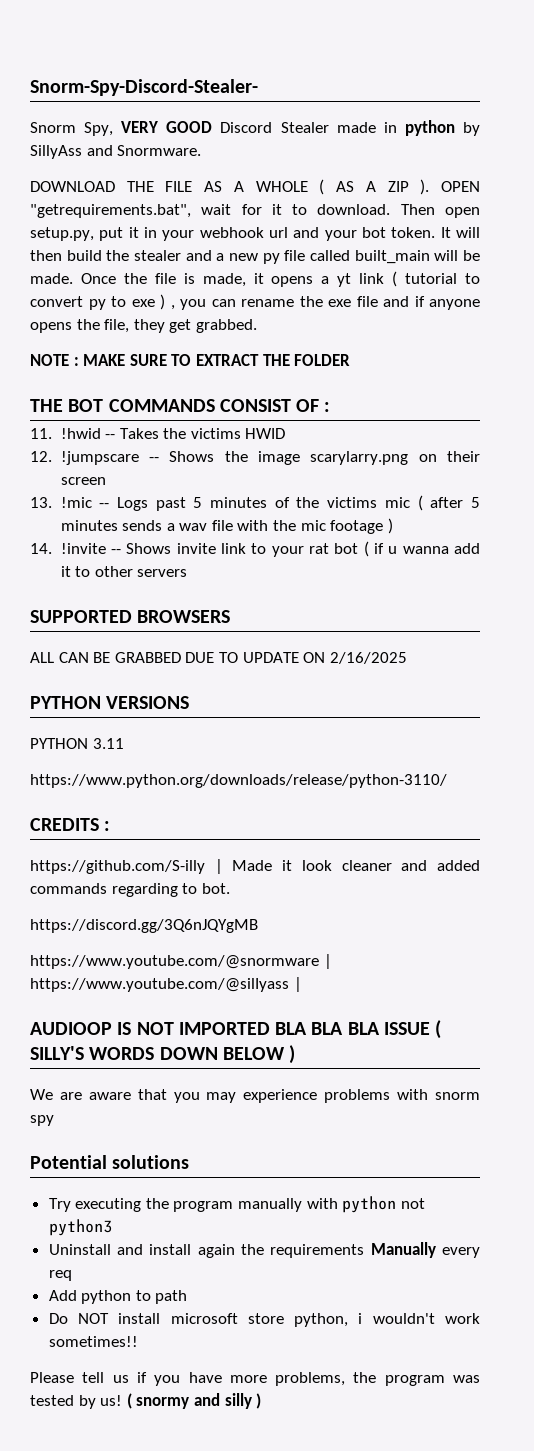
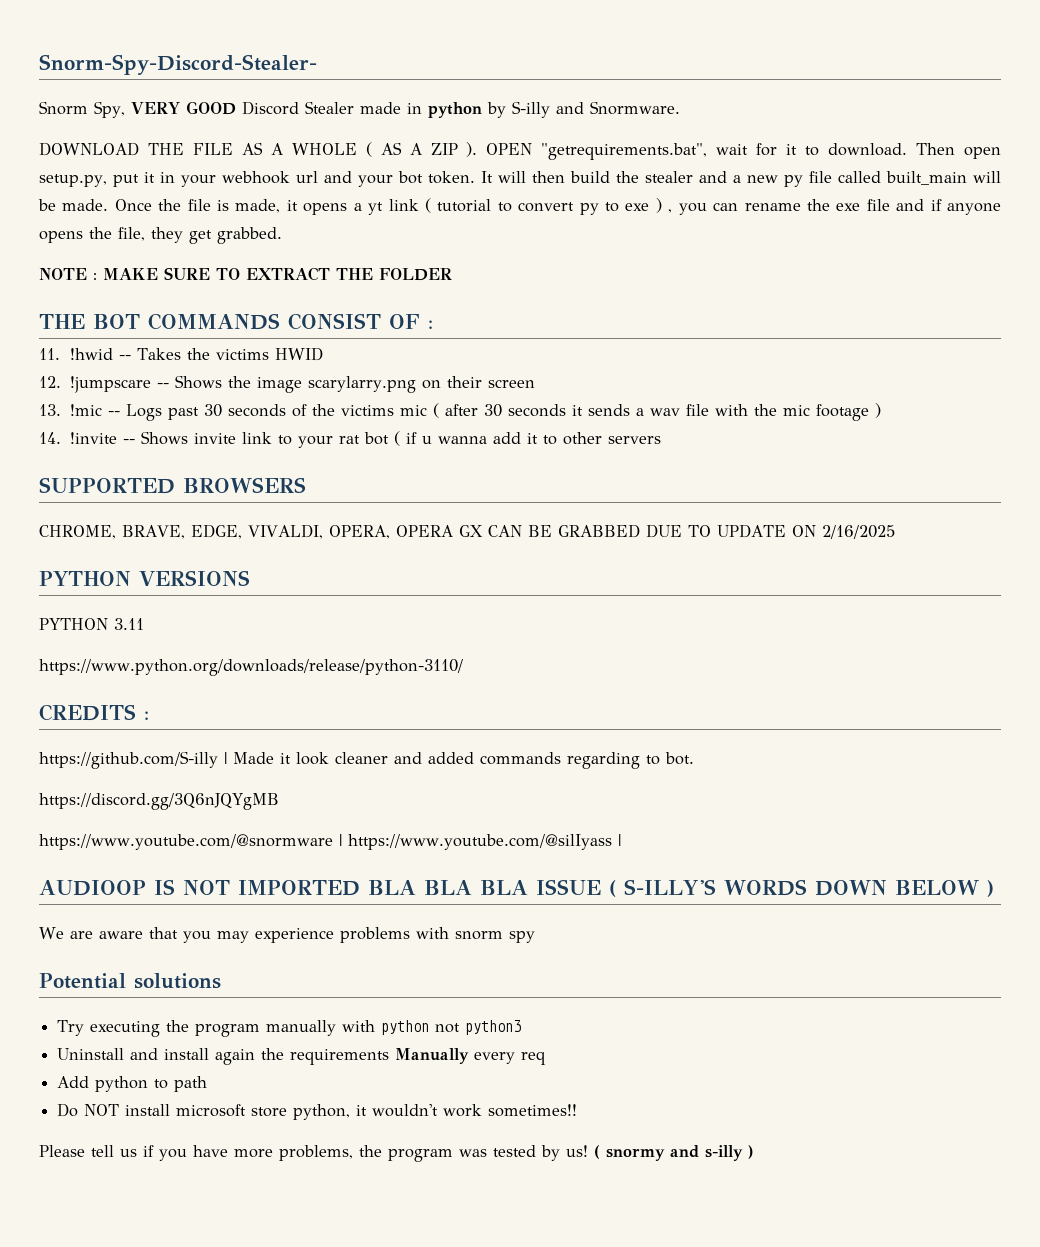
[30,145,82,159] SillyAss -> [511,101,550,118] S-illy
[193,497,268,508] 5 minutes -> [204,404,287,417] 30 seconds
[470,497,480,508] [60,520,118,531] 5 minutes -> [484,404,584,417] 30 seconds it
[30,652,54,663] ALL -> [39,524,483,539] CHROME, BRAVE, EDGE, VIVALDI, OPERA, OPERA GX
[30,1046,84,1060] SILLY'S -> [624,879,716,895] S-ILLY'S
[358,1313,363,1324] i -> [356,1105,368,1116] it
[224,1393,252,1409] silly -> [705,1145,743,1161] s-illy

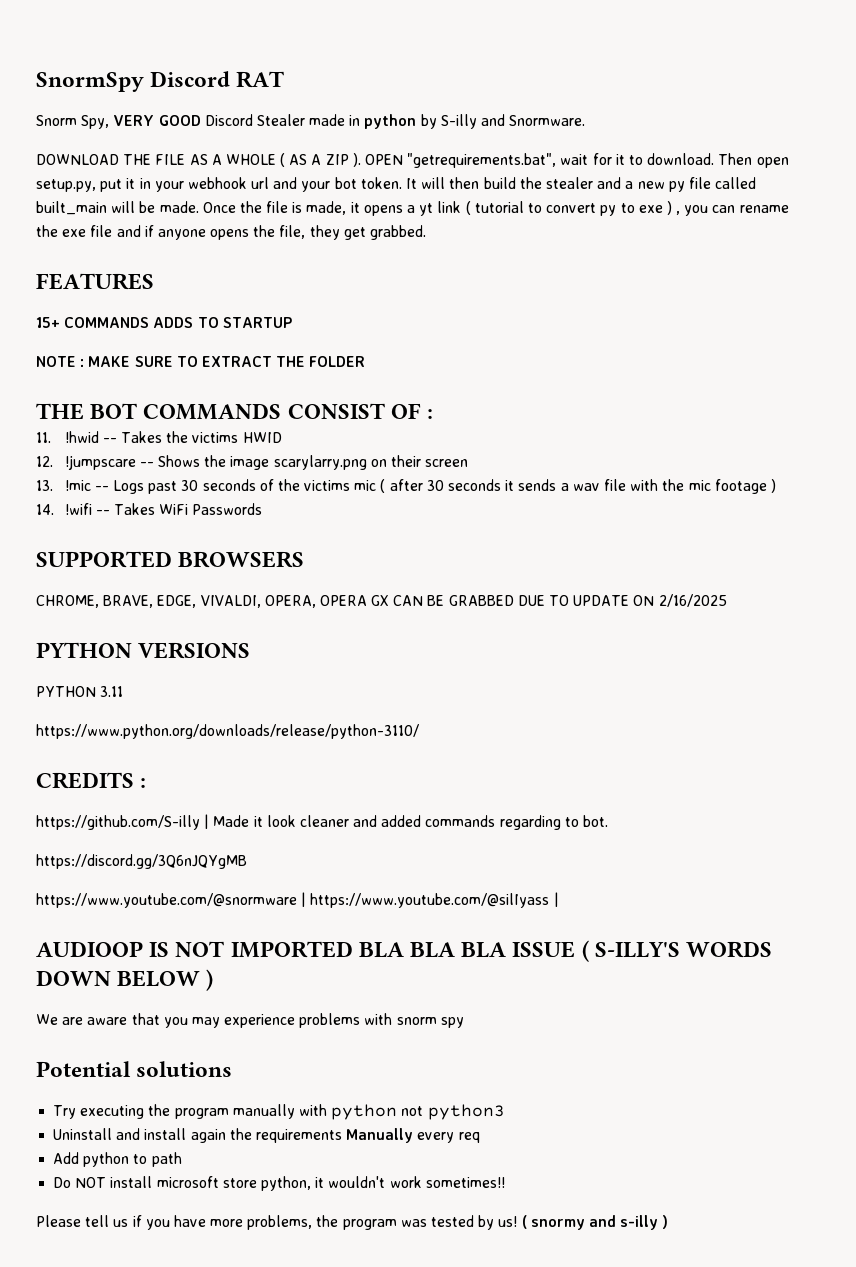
[39,54,317,75] Snorm-Spy-Discord-Stealer- -> [36,71,285,92] SnormSpy Discord RAT
(282, 235) none -> [36,273,154,290] [36,317,292,328] // FEATURES // 15+ COMMANDS ADDS TO STARTUP
[70,431,662,448] !invite -- Shows invite link to your rat bot ( if u wanna add it to other servers -> [64,503,263,515] !wifi -- Takes WiFi Passwords

